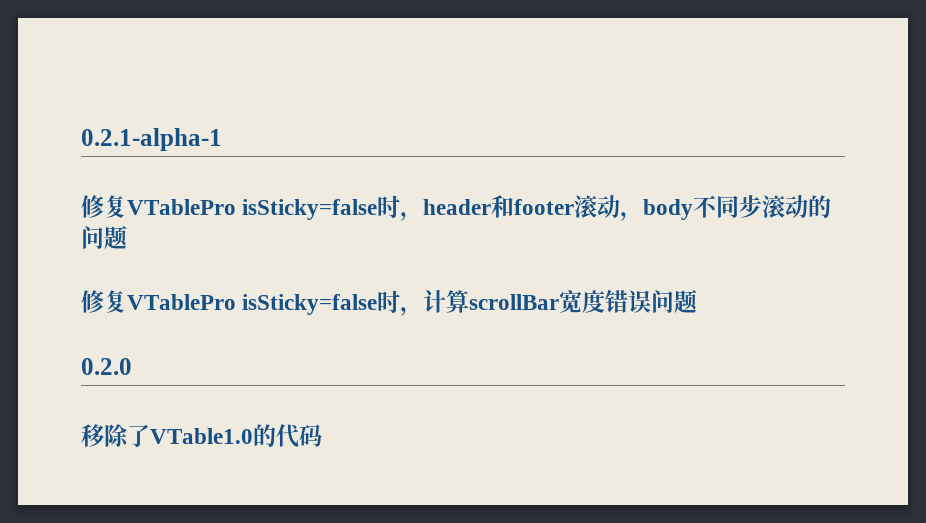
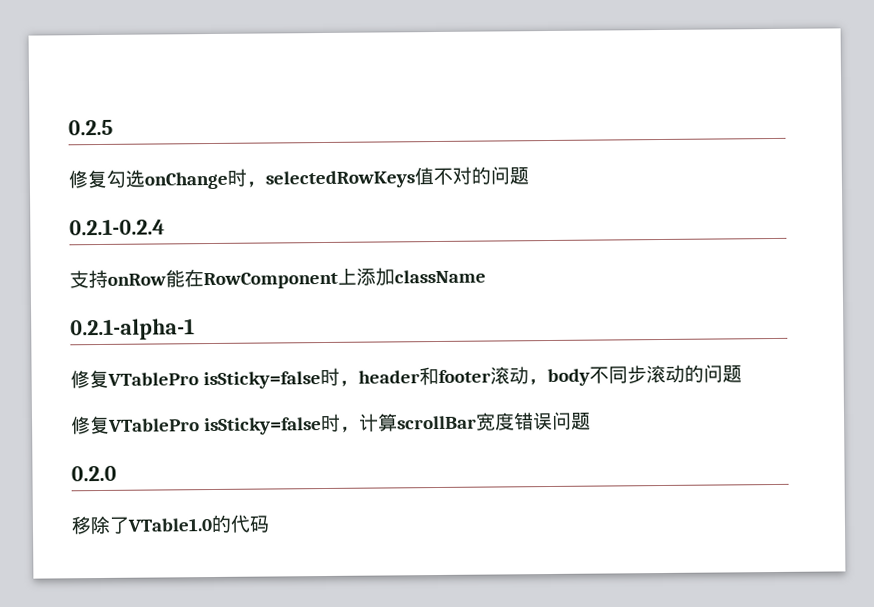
(81, 139) none -> [68,119,113,136] [68,166,529,190] [69,218,165,236] [69,267,486,290] 0.2.5 // 修复勾选onChange时，selectedRowKeys值不对的问题 // 0.2.1-0.2.4 // 支持onRow能在RowComponent上添加className //

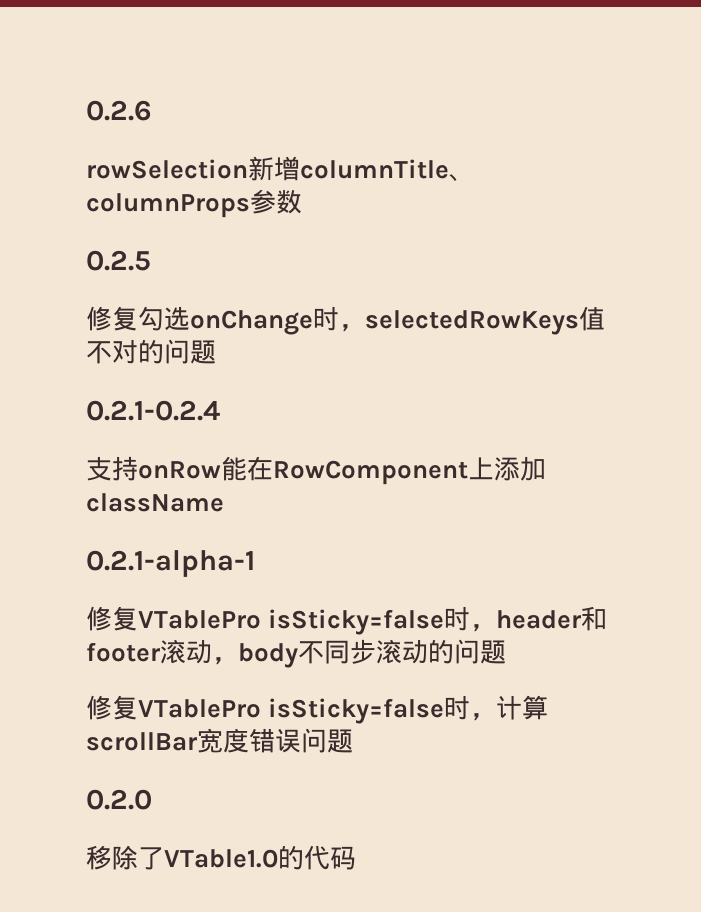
(68, 127) none -> [86,100,152,121] [86,156,475,182] [86,189,302,218] 0.2.6 // rowSelection新增columnTitle、columnProps参数 //

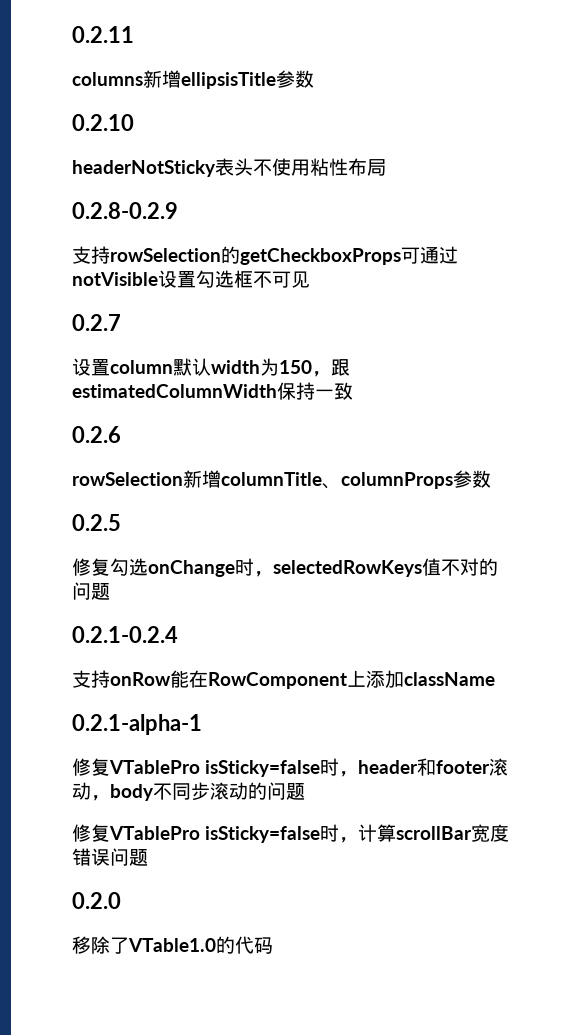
(86, 110) none -> [72,26,134,43] [72,70,314,89] [72,114,134,131] [72,158,386,177] [72,202,178,219] [72,246,458,265] [72,270,310,288] [72,314,121,331] [72,358,350,377] [72,382,353,400] 0.2.11 // columns新增ellipsisTitle参数 // 0.2.10 // headerNotSticky表头不使用粘性布局 // 0.2.8-0.2.9 // 支持rowSelection的getCheckboxProps可通过notVisible设置勾选框不可见 // 0.2.7 // 设置column默认width为150，跟estimatedColumnWidth保持一致 //

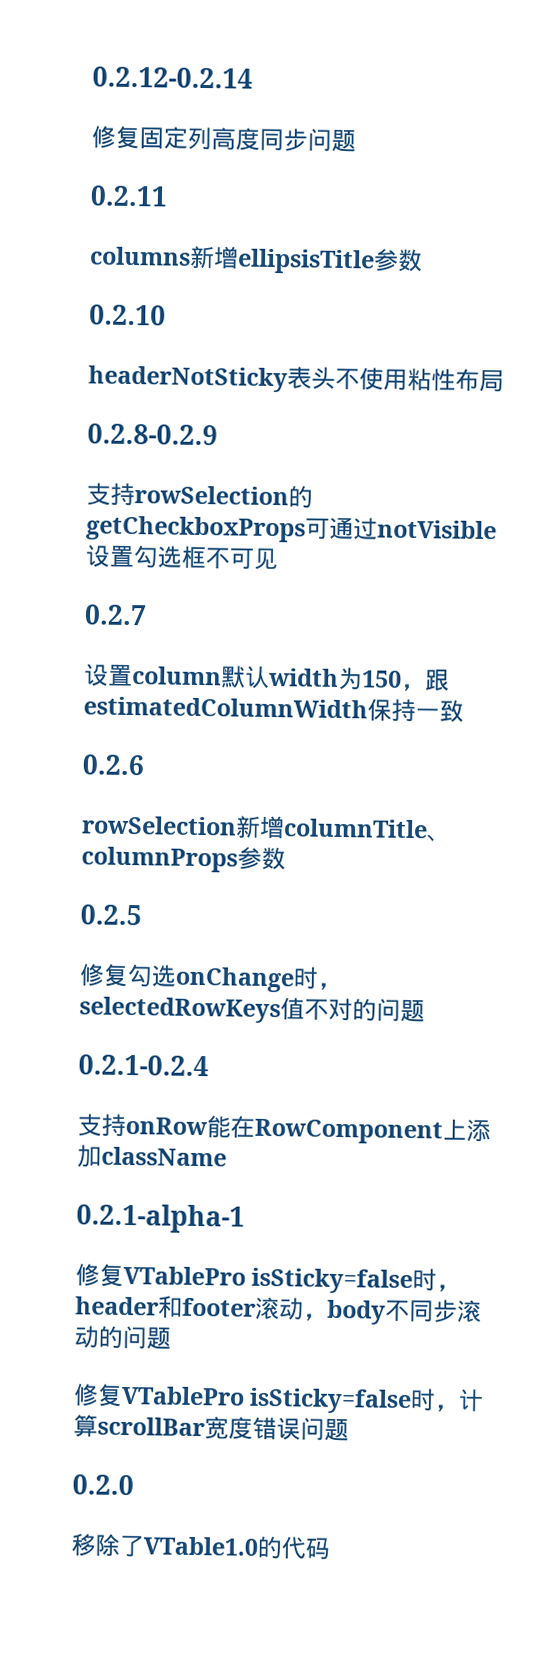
(72, 34) none -> [92,66,253,89] [91,125,356,153] 0.2.12-0.2.14 // 修复固定列高度同步问题 //

